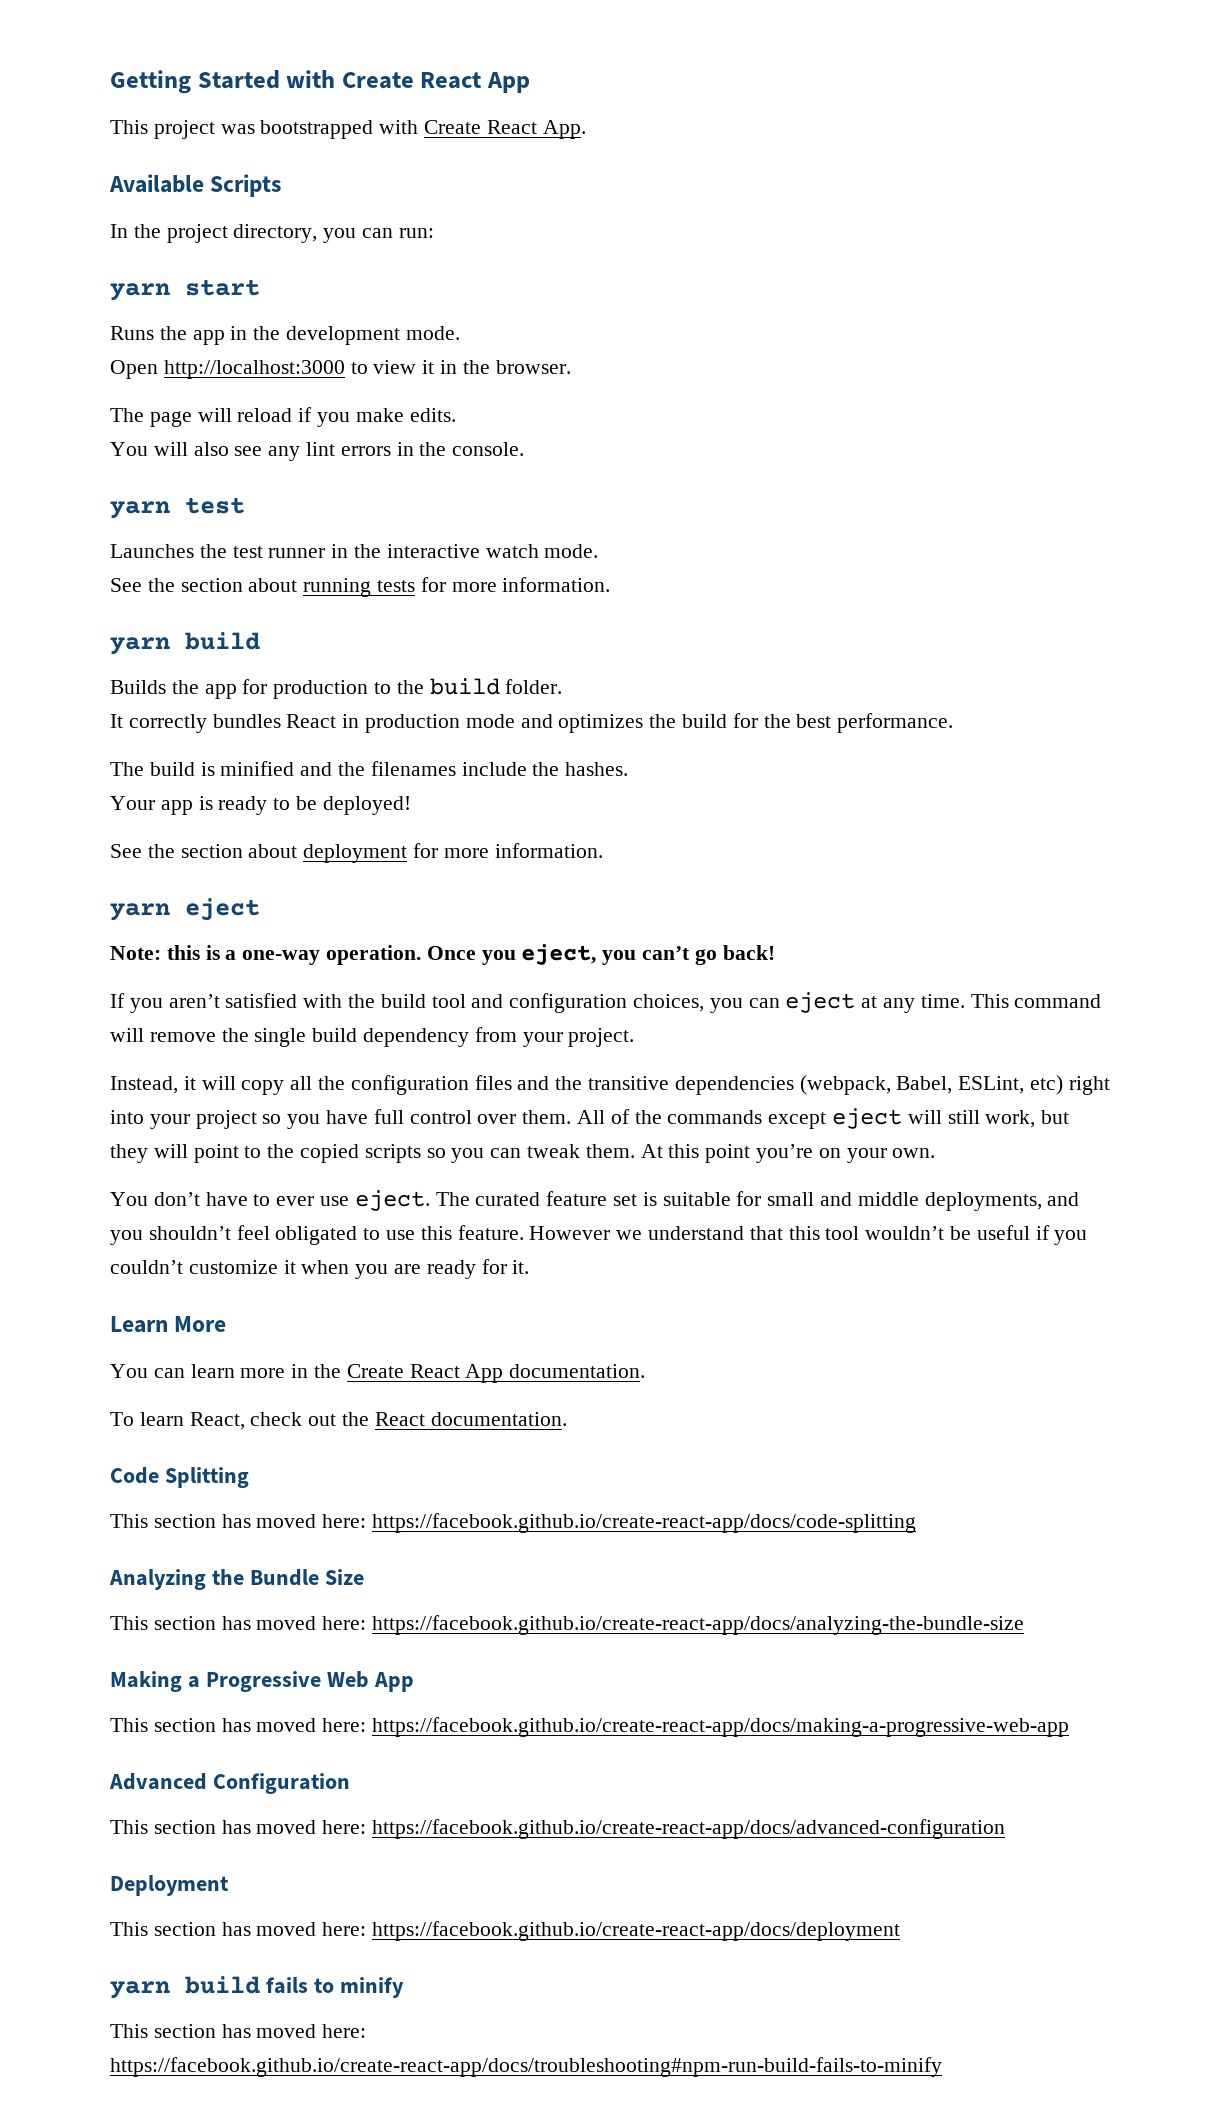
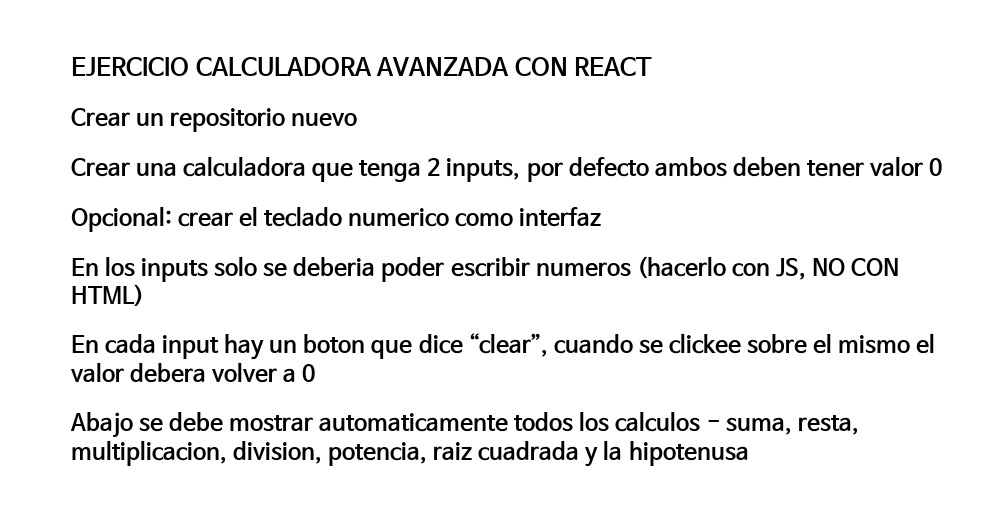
[110,70,531,94] [110,120,586,139] [109,174,282,197] [110,224,434,243] [110,279,260,301] [110,326,460,345] [110,360,571,379] [110,407,456,427] [110,442,525,461] [110,497,245,519] [110,544,599,558] [110,577,611,597] [110,632,260,655] [110,678,563,699] [110,713,954,733] [110,761,629,776] [110,796,411,815] [110,843,603,863] [110,898,260,921] [110,944,775,965] [110,992,1102,1013] [110,1027,635,1047] [110,1075,1110,1095] [110,1108,1070,1129] [110,1144,936,1163] [110,1190,1080,1211] [110,1225,1088,1245] [110,1259,530,1279] [110,1316,227,1333] [110,1364,646,1383] [110,1412,567,1430] [110,1467,249,1488] [110,1513,917,1533] [109,1569,364,1590] [110,1615,1025,1635] [110,1671,414,1692] [110,1717,1070,1737] [109,1773,350,1794] [110,1819,1006,1839] [110,1875,229,1896] [110,1921,901,1941] [110,1976,404,1999] [110,2024,367,2038] [110,2057,942,2077] Getting Started with Create React App // This project was bootstrapped with Create React App. // Available Scripts // In the project directory, you can run: // yarn start // Runs the app in the development mode. // Open http://localhost:3000 to view it in the browser. // The page will reload if you make edits. // You will also see any lint errors in the console. // yarn test // Launches the test runner in the interactive watch mode. // See the section about running tests for more information. // yarn build // Builds the app for production to the build folder. // It correctly bundles React in production mode and optimizes the build for the best performance. // The build is minified and the filenames include the hashes. // Your app is ready to be deployed! // See the section about deployment for more information. // yarn eject // Note: this is a one-way operation. Once you eject, you can’t go back! // If you aren’t satisfied with the build tool and configuration choices, you can eject at any time. This command will remove the single build dependency from your project. // Instead, it will copy all the configuration files and the transitive dependencies (webpack, Babel, ESLint, etc) right into your project so you have full control over them. All of the commands except eject will still work, but they will point to the copied scripts so you can tweak them. At this point you’re on your own. // You don’t have to ever use eject. The curated feature set is suitable for small and middle deployments, and you shouldn’t feel obligated to use this feature. However we understand that this tool wouldn’t be useful if you couldn’t customize it when you are ready for it. // Learn More // You can learn more in the Create React App documentation. // To learn React, check out the React documentation. // Code Splitting // This section has moved here: https://facebook.github.io/create-react-app/docs/code-splitting // Analyzing the Bundle Size // This section has moved here: https://facebook.github.io/create-react-app/docs/analyzing-the-bundle-size // Making a Progressive Web App // This section has moved here: https://facebook.github.io/create-react-app/docs/making-a-progressive-web-app // Advanced Configuration // This section has moved here: https://facebook.github.io/create-react-app/docs/advanced-configuration // Deployment // This section has moved here: https://facebook.github.io/create-react-app/docs/deployment // yarn build fails to minify // This section has moved here: https://facebook.github.io/create-react-app/docs/troubleshooting#npm-run-build-fails-to-minify -> [71,57,653,76] [71,108,358,132] [71,156,942,182] [71,206,602,232] [71,256,899,282] [71,284,144,307] [71,333,936,360] [70,362,316,383] [70,411,859,438] [71,440,749,467] EJERCICIO CALCULADORA AVANZADA CON REACT // Crear un repositorio nuevo // Crear una calculadora que tenga 2 inputs, por defecto ambos deben tener valor 0 // Opcional: crear el teclado numerico como interfaz // En los inputs solo se deberia poder escribir numeros (hacerlo con JS, NO CON HTML) // En cada input hay un boton que dice “clear”, cuando se clickee sobre el mismo el valor debera volver a 0 // Abajo se debe mostrar automaticamente todos los calculos - suma, resta, multiplicacion, division, potencia, raiz cuadrada y la hipotenusa

